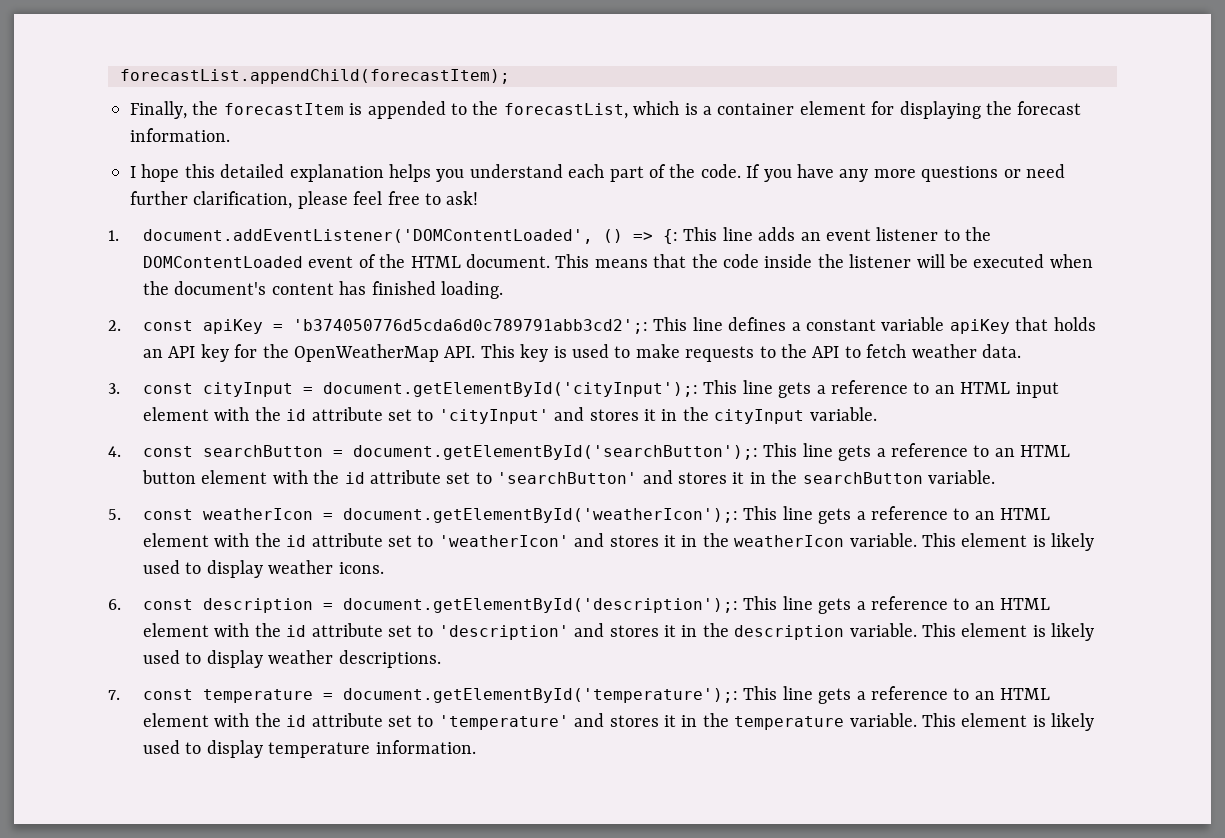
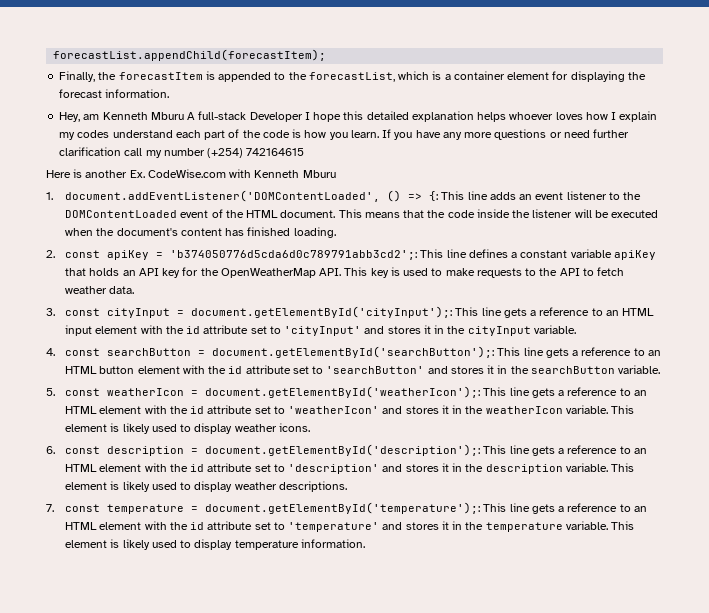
(230, 135) none -> [59,111,303,122] Hey, am Kenneth Mburu A full-stack Developer
[436,169,465,182] you -> [509,111,658,122] [59,130,110,140] whoever loves how I explain my codes
[700,164,741,178] code. -> [262,129,379,140] code is how you learn.
[193,191,479,209] clarification, please feel free to ask! -> [59,147,305,158] [46,169,336,178] clarification call my number (+254) 742164615 // Here is another Ex. CodeWise.com with Kenneth Mburu

